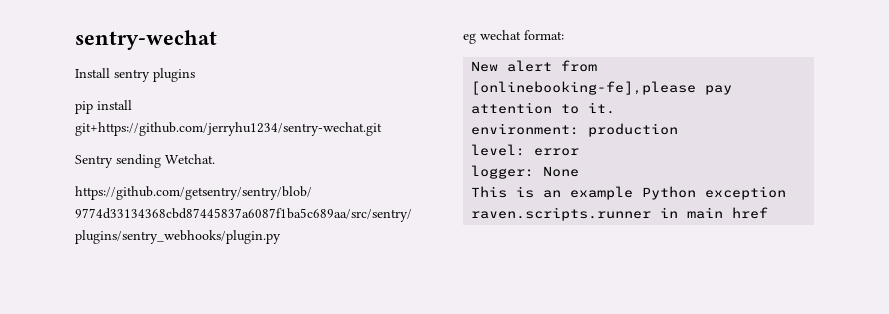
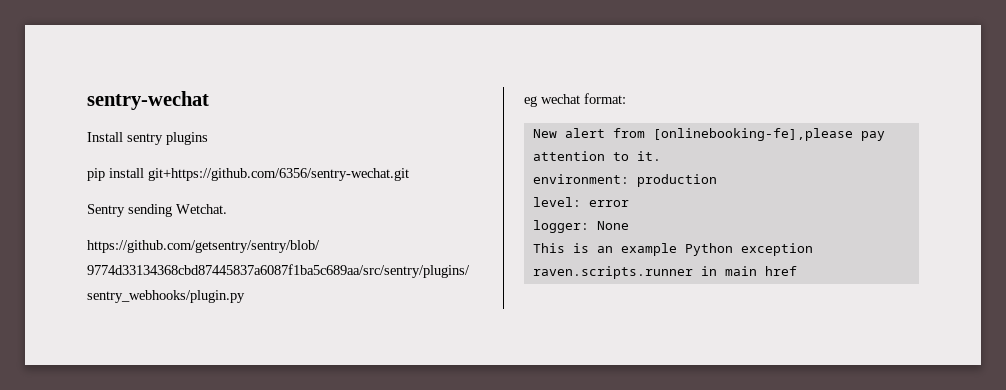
[75,122,382,136] git+https://github.com/jerryhu1234/sentry-wechat.git -> [148,168,409,181] git+https://github.com/6356/sentry-wechat.git

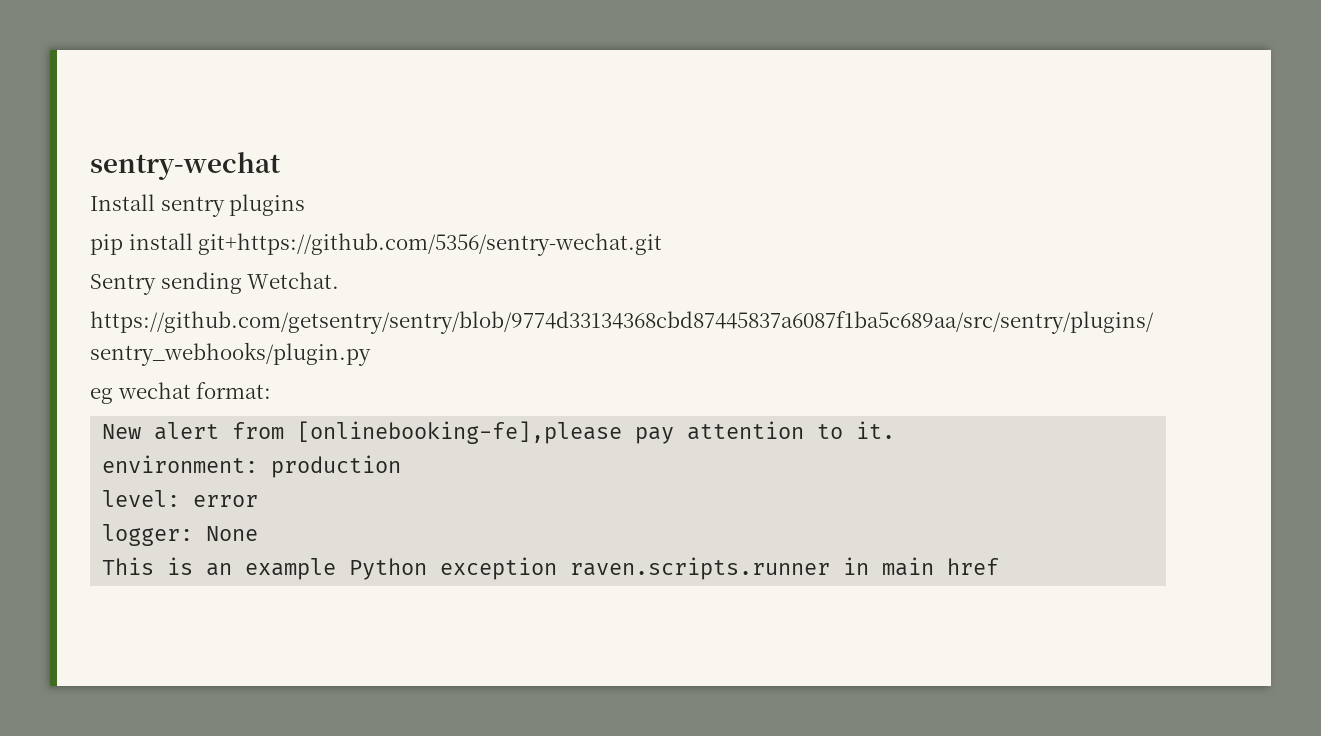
[148,168,409,181] git+https://github.com/6356/sentry-wechat.git -> [198,233,663,256] git+https://github.com/5356/sentry-wechat.git

